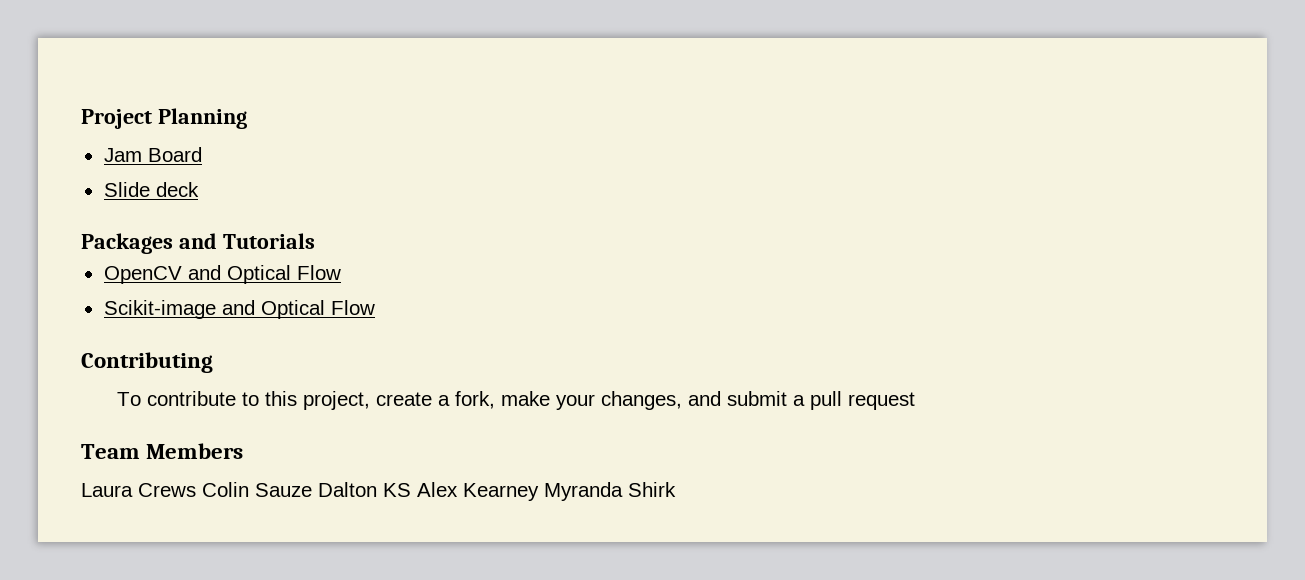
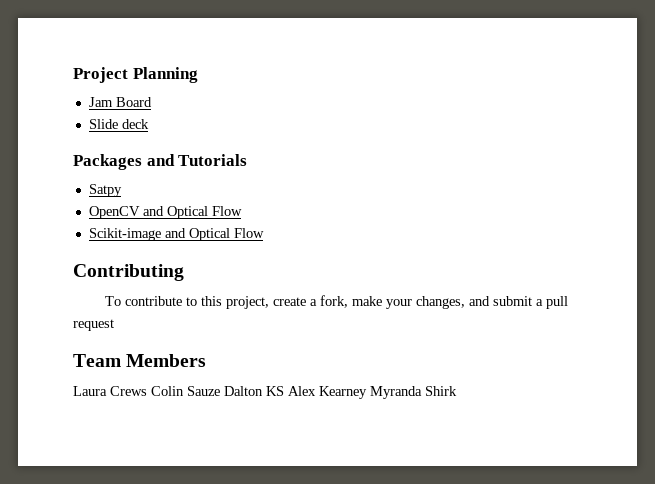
(315, 241) none -> [88,184,122,197] // Satpy

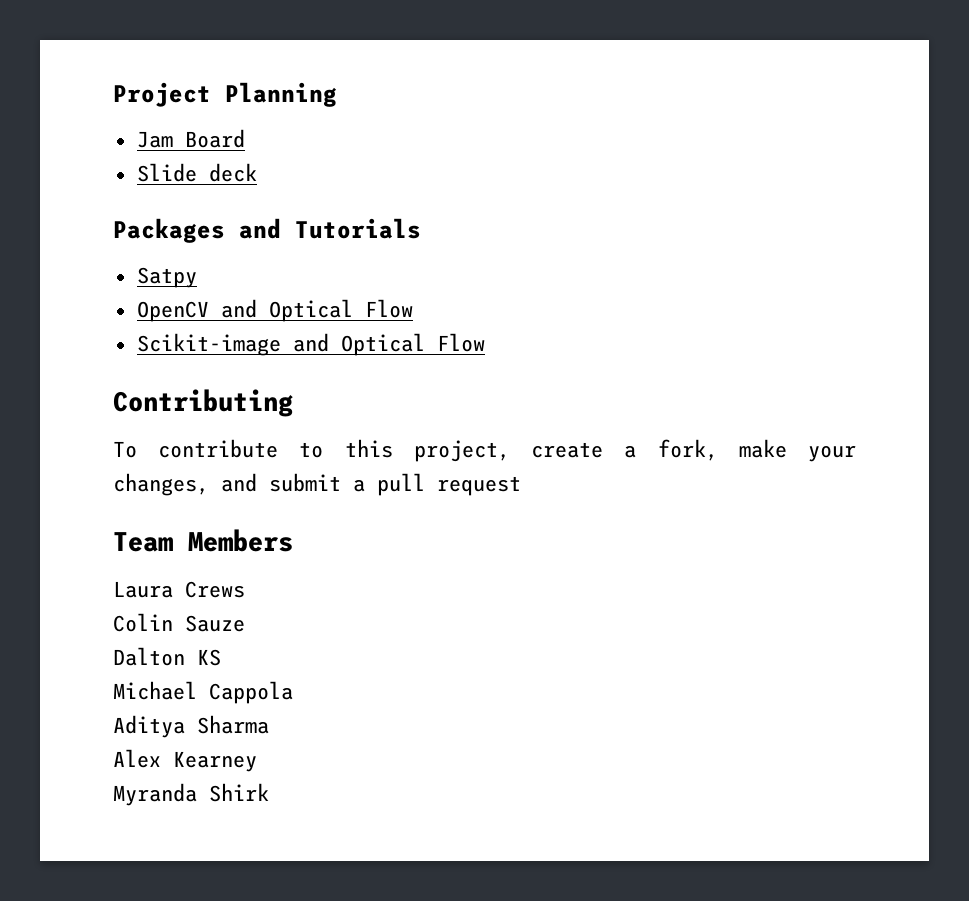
(147, 391) none -> (245, 589) //
(220, 391) none -> (245, 623) //
(284, 391) none -> [113,681,293,704] [113,715,269,738] // Michael Cappola // Aditya Sharma //
(367, 392) none -> (257, 761) //

